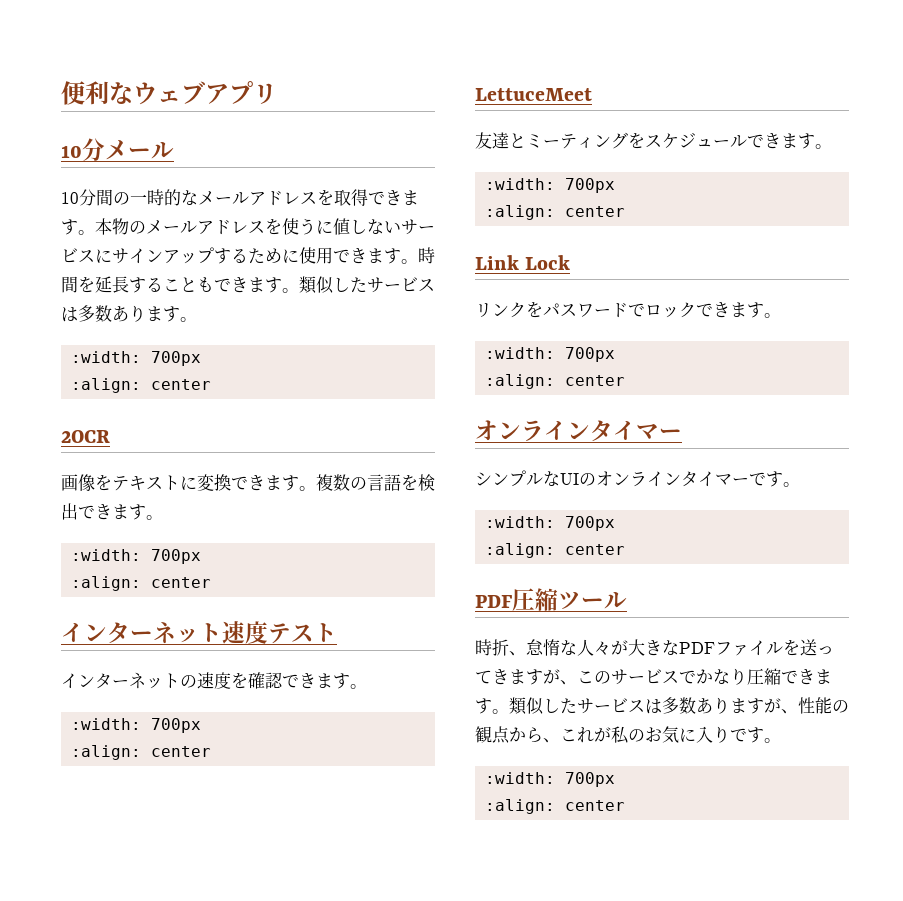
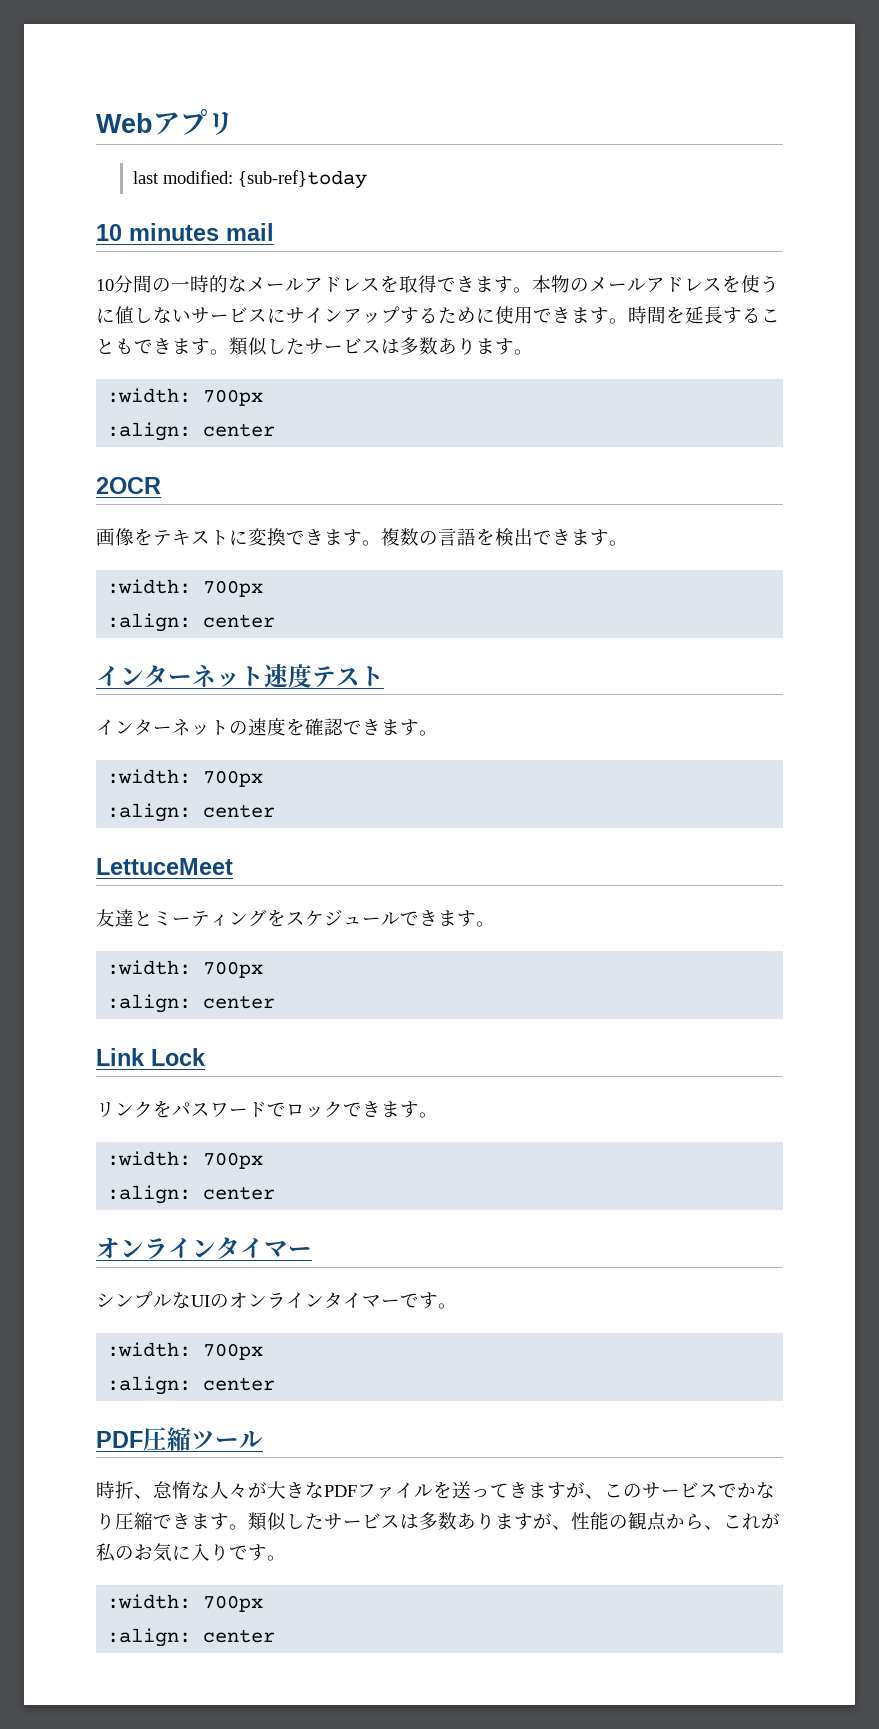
[61,81,205,105] 便利なウェブ -> [96,113,153,133] Web
[61,138,174,161] // 10分メール -> [132,170,367,189] [96,223,274,241] // last modified: {sub-ref}today // 10 minutes mail

